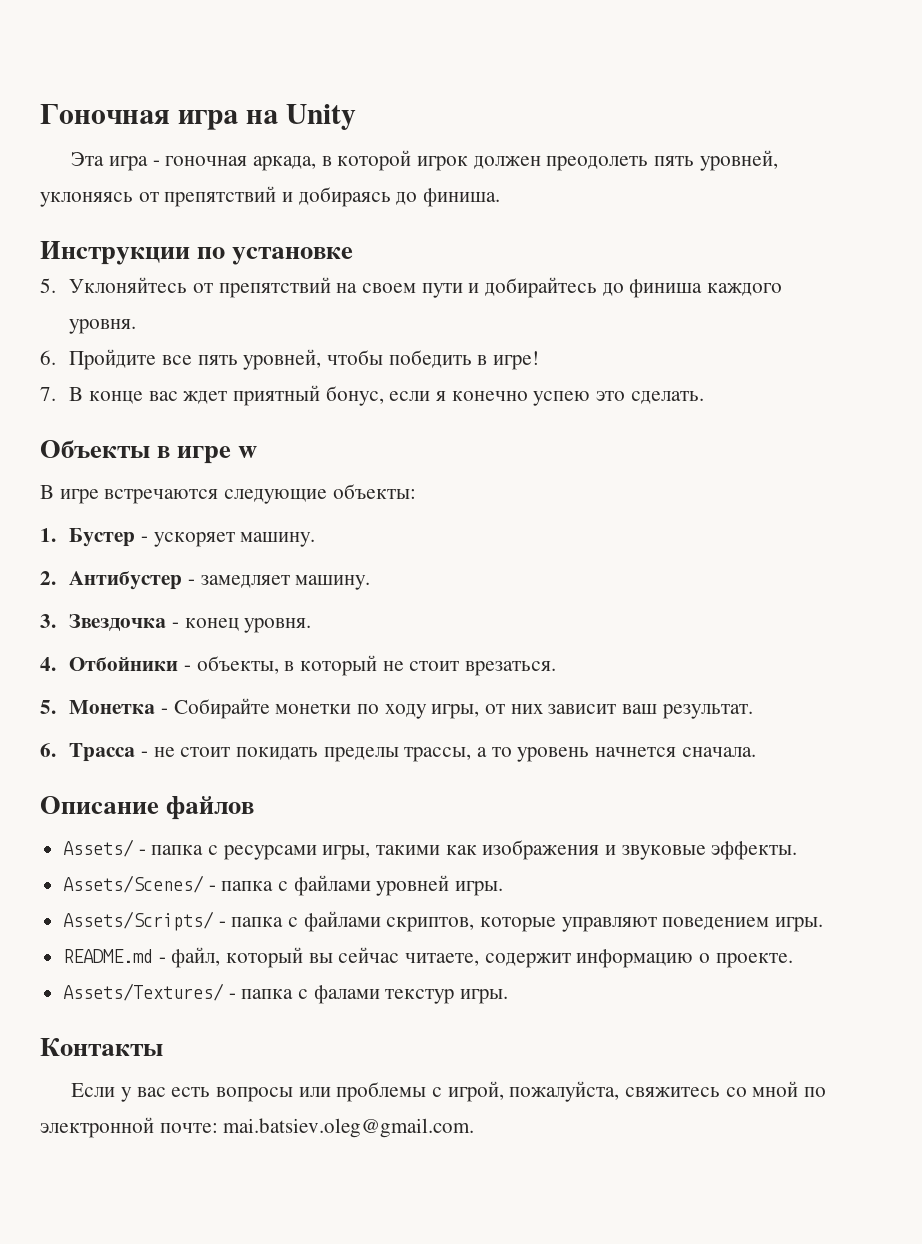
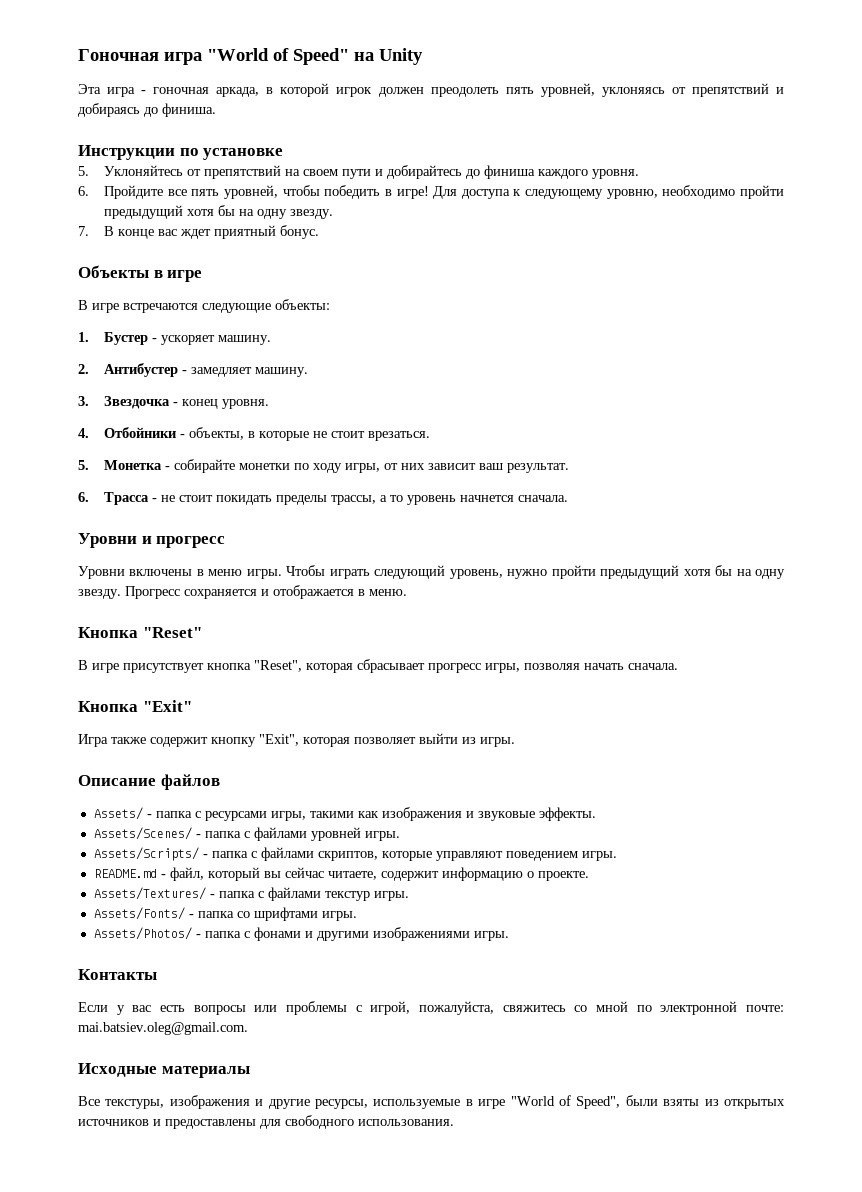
(238, 120) none -> [207,48,349,65] "World of Speed"
(539, 360) none -> [433,185,785,199] [104,205,334,219] Для доступа к следующему уровню, необходимо пройти предыдущий хотя бы на одну звезду.
[325,386,704,406] бонус, если я конечно успею это сделать. -> [280,225,320,239] бонус.
[238,446,258,458] w -> (203, 276) none
[299,655,377,676] который -> [259,431,310,441] которые
[173,698,270,719] Собирайте -> [174,459,236,473] собирайте
(756, 752) none -> [78,533,226,548] [78,565,785,579] [78,585,407,599] [78,627,202,638] [78,659,678,673] [78,700,192,712] [78,733,515,747] // Уровни и прогресс // Уровни включены в меню игры. Чтобы играть следующий уровень, нужно пройти предыдущий хотя бы на одну звезду. Прогресс сохраняется и отображается в меню. // Кнопка "Reset" // В игре присутствует кнопка "Reset", которая сбрасывает прогресс игры, позволяя начать сначала. // Кнопка "Exit" // Игра также содержит кнопку "Exit", которая позволяет выйти из игры.
[313,985,380,1004] фалами -> [267,887,321,901] файлами
(509, 996) none -> [93,907,357,921] [93,927,509,941] // Assets/Fonts/ - папка со шрифтами игры. // Assets/Photos/ - папка с фонами и другими изображениями игры.
(475, 1128) none -> [78,1063,250,1078] [78,1095,785,1109] [78,1115,454,1129] // Исходные материалы // Все текстуры, изображения и другие ресурсы, используемые в игре "World of Speed", были взяты из открытых источников и предоставлены для свободного использования.

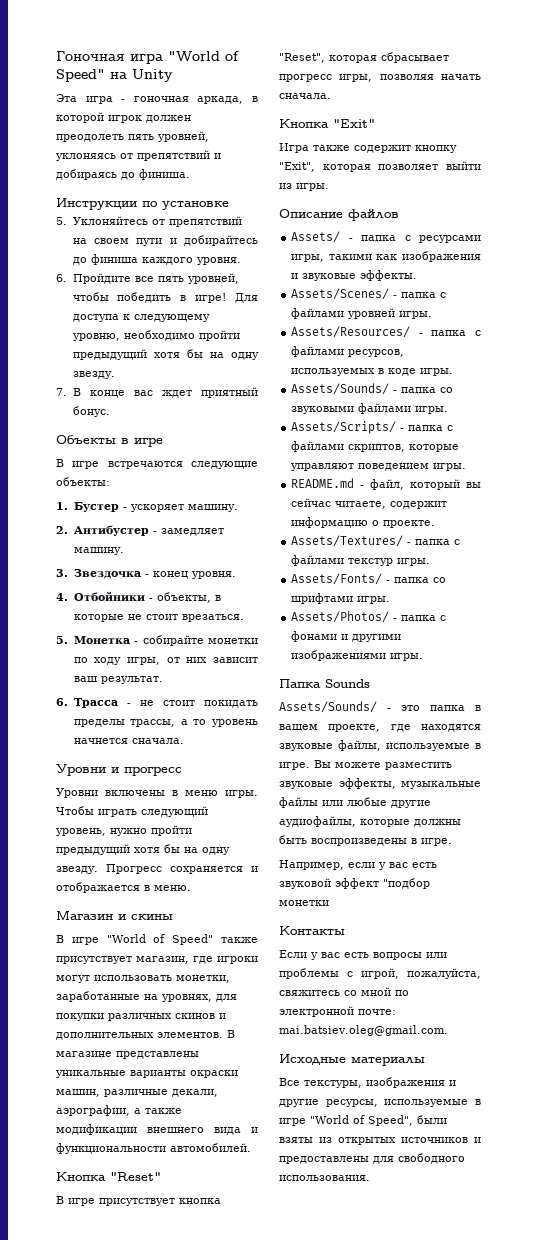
(407, 592) none -> [56,910,173,920] [56,934,258,945] [56,956,258,964] [56,975,230,983] [56,991,237,1002] [56,1013,226,1021] [56,1030,235,1040] [56,1051,199,1059] [56,1070,238,1078] [56,1089,218,1097] [56,1105,182,1116] [56,1124,258,1135] [56,1143,251,1154] // Магазин и скины // В игре "World of Speed" также присутствует магазин, где игроки могут использовать монетки, заработанные на уровнях, для покупки различных скинов и дополнительных элементов. В магазине представлены уникальные варианты окраски машин, различные декали, аэрографии, а также модификации внешнего вида и функциональности автомобилей.
(400, 836) none -> [291,326,481,338] [291,346,405,357] [291,368,454,376] [291,383,454,395] [291,403,449,414] // Assets/Resources/ - папка с файлами ресурсов, используемых в коде игры. // Assets/Sounds/ - папка со звуковыми файлами игры.
(509, 936) none -> [279,679,370,688] [279,701,481,713] [279,724,481,732] [279,740,481,751] [279,760,452,770] [279,778,481,789] [279,797,431,808] [279,816,461,827] [279,835,452,846] [279,860,437,870] [279,878,430,889] [279,900,329,906] // Папка Sounds // Assets/Sounds/ - это папка в вашем проекте, где находятся звуковые файлы, используемые в игре. Вы можете разместить звуковые эффекты, музыкальные файлы или любые другие аудиофайлы, которые должны быть воспроизведены в игре. // Например, если у вас есть звуковой эффект "подбор монетки

